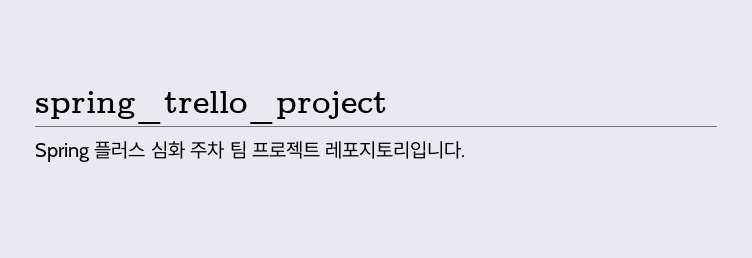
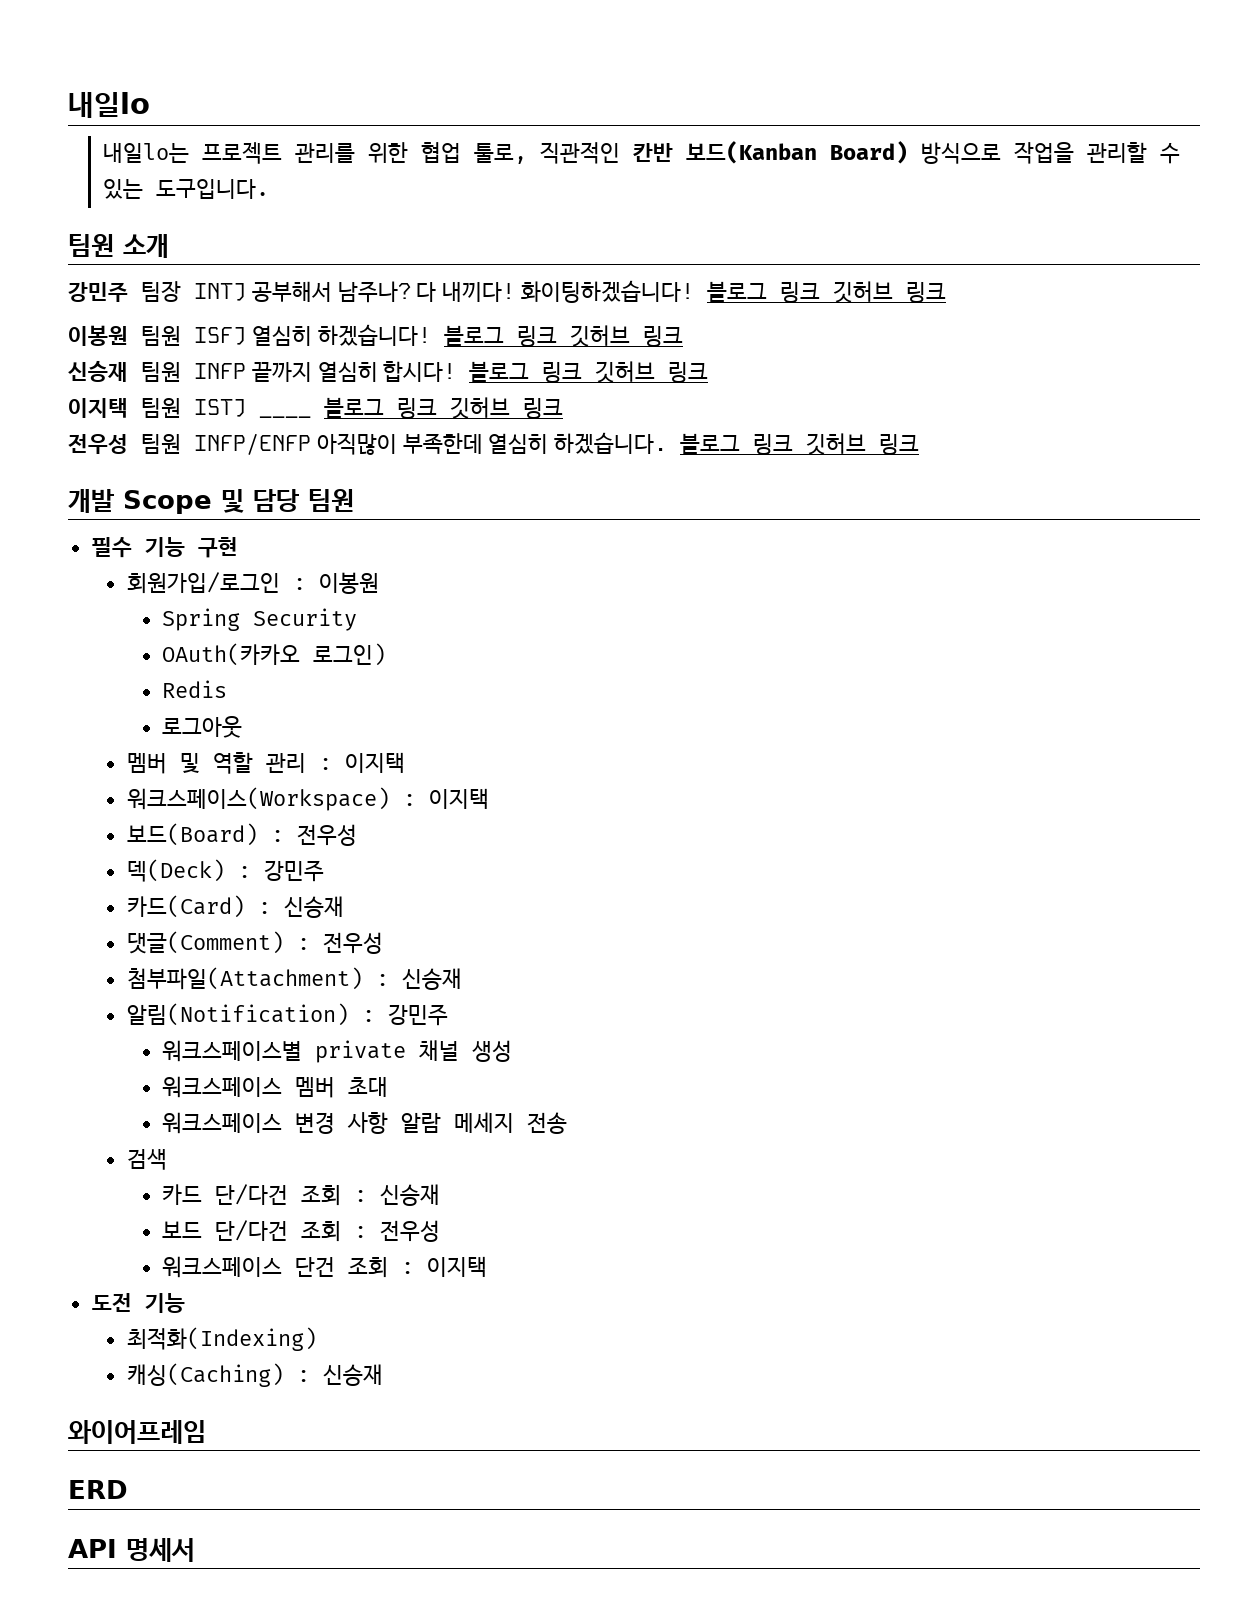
[35,91,387,124] [35,141,466,162] spring_trello_project // Spring 플러스 심화 주차 팀 프로젝트 레포지토리입니다. -> [68,92,150,118] [103,141,1181,164] [103,179,270,199] [68,234,169,258] [68,280,947,303] [68,324,683,347] [68,360,709,383] [68,397,563,419] [68,432,920,455] [68,489,354,514] [91,537,238,558] [126,572,379,594] [162,608,358,631] [162,643,387,666] [162,680,228,698] [162,716,243,738] [126,752,405,774] [126,787,489,811] [126,823,357,846] [126,859,324,882] [126,895,344,918] [126,931,383,954] [126,967,462,990] [126,1003,448,1026] [162,1040,513,1063] [162,1076,389,1098] [162,1112,568,1134] [126,1149,167,1170] [162,1184,441,1206] [162,1220,441,1242] [162,1256,488,1278] [91,1293,185,1313] [126,1327,317,1351] [126,1363,383,1387] [68,1420,206,1444] [68,1480,128,1499] [68,1538,195,1562] 내일lo // 내일lo는 프로젝트 관리를 위한 협업 툴로, 직관적인 칸반 보드(Kanban Board) 방식으로 작업을 관리할 수 있는 도구입니다. // 팀원 소개 // 강민주 팀장 INTJ 공부해서 남주나? 다 내끼다! 화이팅하겠습니다! 블로그 링크 깃허브 링크 // 이봉원 팀원 ISFJ 열심히 하겠습니다! 블로그 링크 깃허브 링크 // 신승재 팀원 INFP 끝까지 열심히 합시다! 블로그 링크 깃허브 링크 // 이지택 팀원 ISTJ ____ 블로그 링크 깃허브 링크 // 전우성 팀원 INFP/ENFP 아직많이 부족한데 열심히 하겠습니다. 블로그 링크 깃허브 링크 // 개발 Scope 및 담당 팀원 // 필수 기능 구현 // 회원가입/로그인 : 이봉원 // Spring Security // OAuth(카카오 로그인) // Redis // 로그아웃 // 멤버 및 역할 관리 : 이지택 // 워크스페이스(Workspace) : 이지택 // 보드(Board) : 전우성 // 덱(Deck) : 강민주 // 카드(Card) : 신승재 // 댓글(Comment) : 전우성 // 첨부파일(Attachment) : 신승재 // 알림(Notification) : 강민주 // 워크스페이스별 private 채널 생성 // 워크스페이스 멤버 초대 // 워크스페이스 변경 사항 알람 메세지 전송 // 검색 // 카드 단/다건 조회 : 신승재 // 보드 단/다건 조회 : 전우성 // 워크스페이스 단건 조회 : 이지택 // 도전 기능 // 최적화(Indexing) // 캐싱(Caching) : 신승재 // 와이어프레임 // ERD // API 명세서

